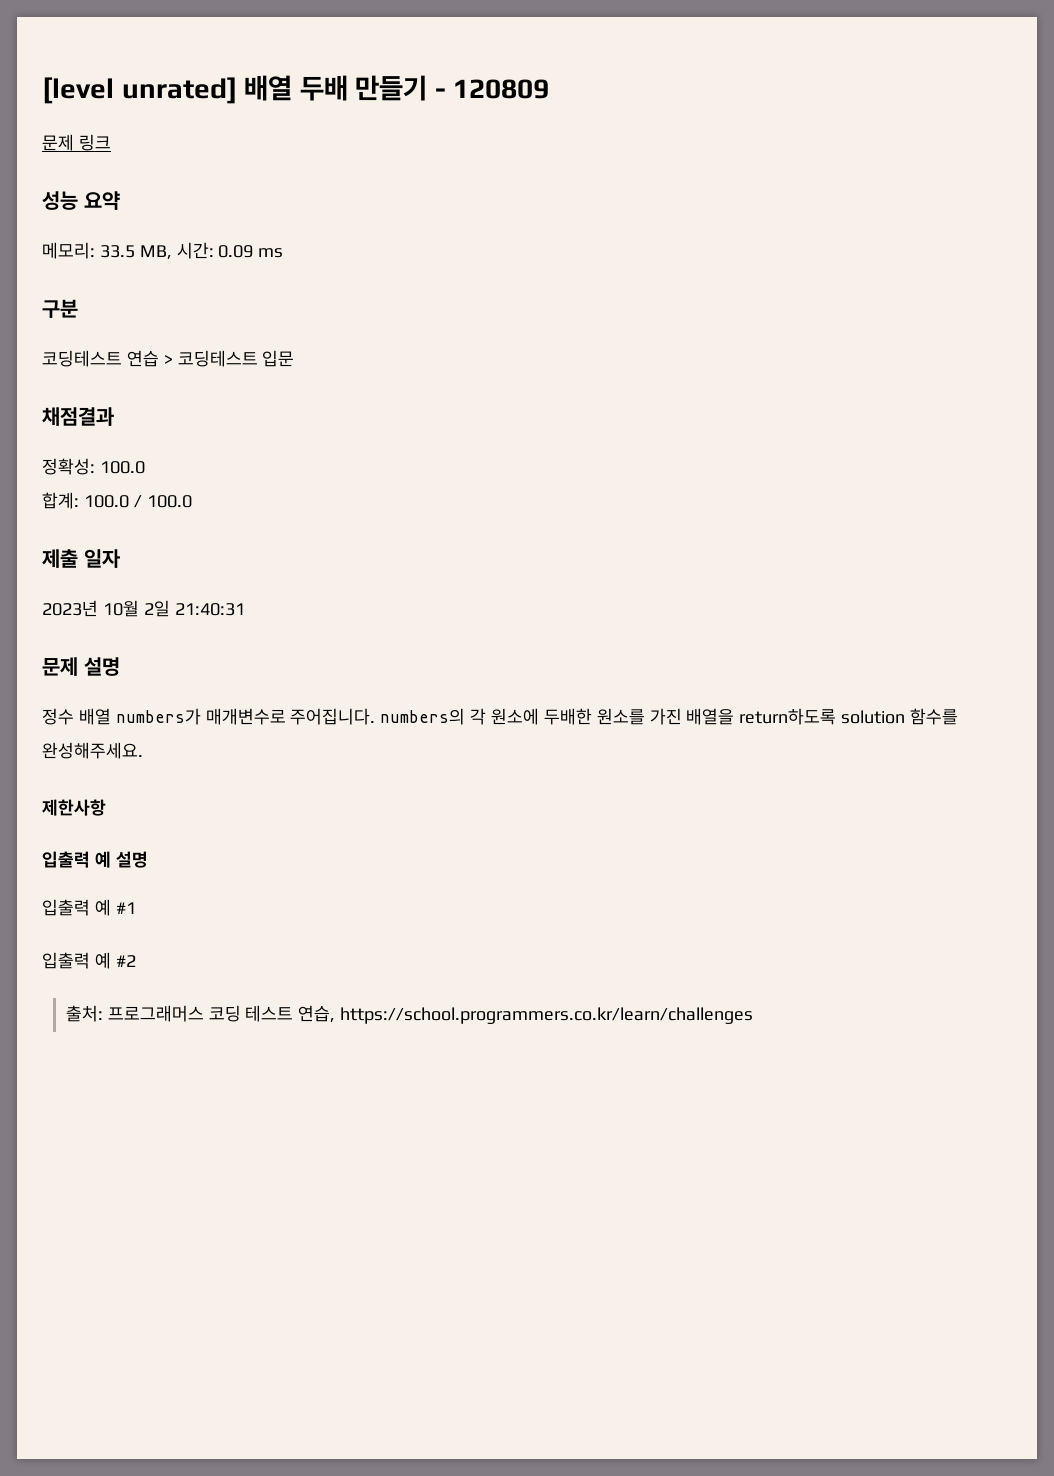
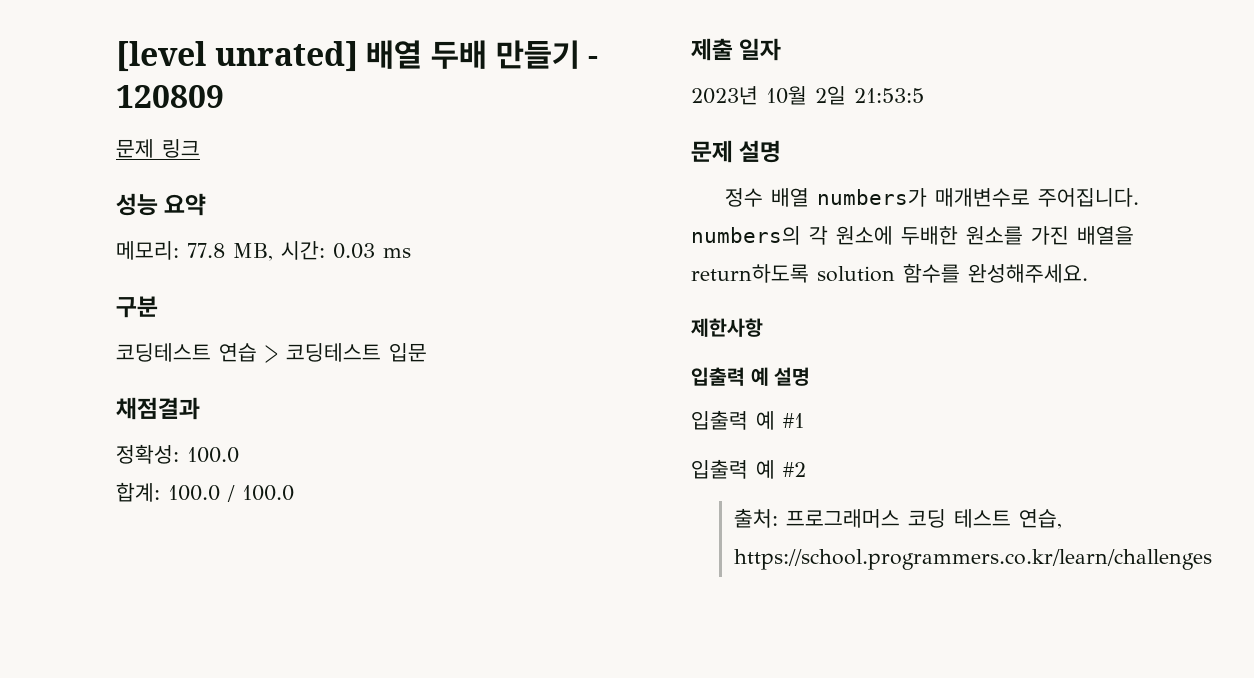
[99,245,135,258] 33.5 -> [187,243,225,258] 77.8
[218,245,254,258] 0.09 -> [333,243,375,259] 0.03
[174,603,245,616] 21:40:31 -> [854,88,924,103] 21:53:5

